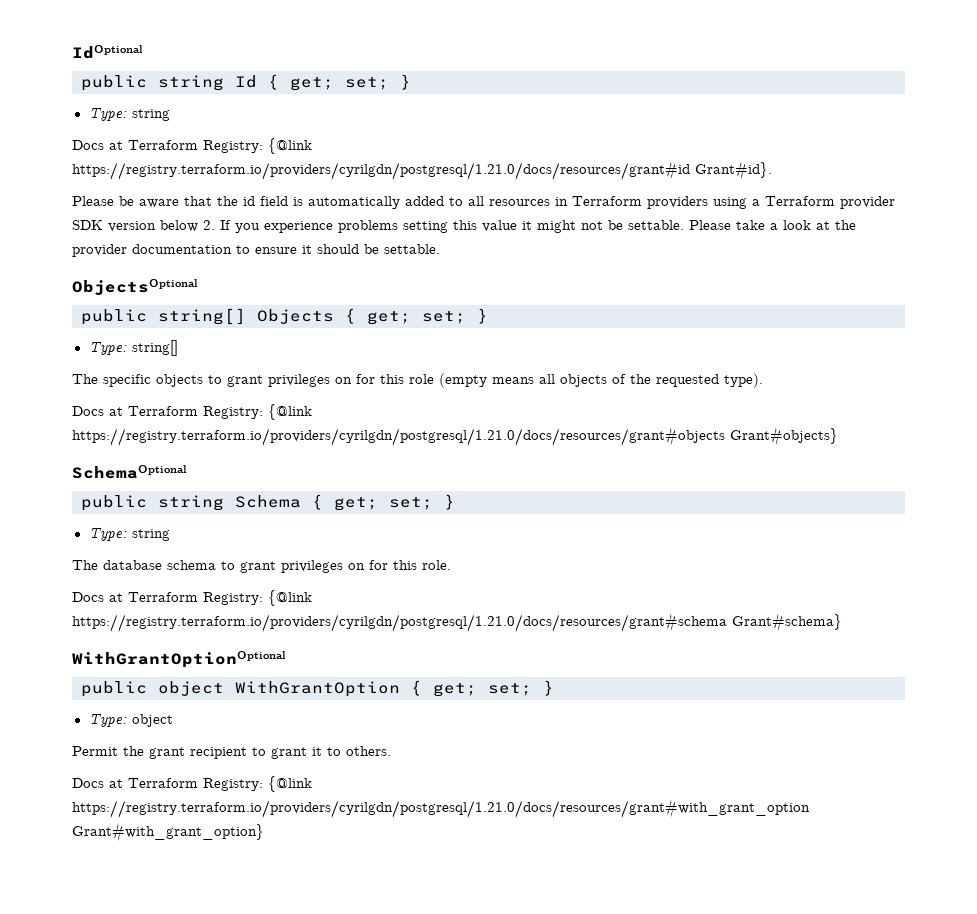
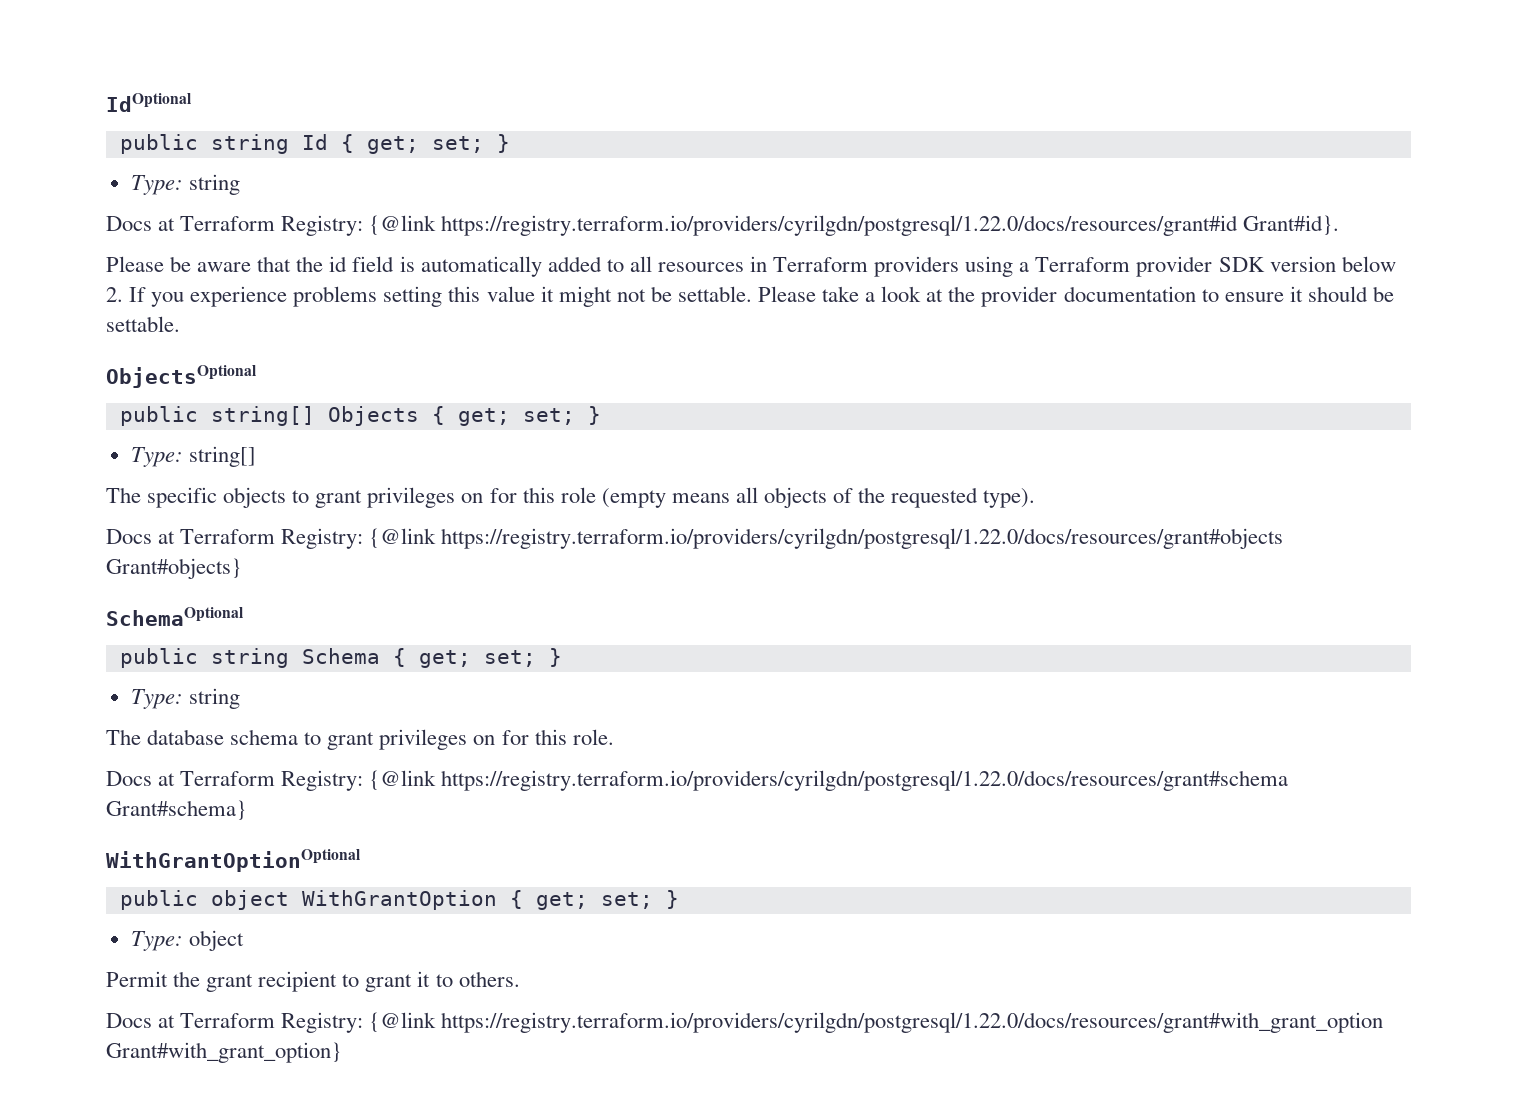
[72,161,690,180] https://registry.terraform.io/providers/cyrilgdn/postgresql/1.21.0/docs/resources/grant#id -> [441,215,1239,236] https://registry.terraform.io/providers/cyrilgdn/postgresql/1.22.0/docs/resources/grant#id
[72,427,725,446] https://registry.terraform.io/providers/cyrilgdn/postgresql/1.21.0/docs/resources/grant#objects -> [441,528,1284,549] https://registry.terraform.io/providers/cyrilgdn/postgresql/1.22.0/docs/resources/grant#objects
[72,613,727,632] https://registry.terraform.io/providers/cyrilgdn/postgresql/1.21.0/docs/resources/grant#schema -> [441,770,1289,791] https://registry.terraform.io/providers/cyrilgdn/postgresql/1.22.0/docs/resources/grant#schema
[72,799,810,818] https://registry.terraform.io/providers/cyrilgdn/postgresql/1.21.0/docs/resources/grant#with_grant_option -> [441,1012,1384,1033] https://registry.terraform.io/providers/cyrilgdn/postgresql/1.22.0/docs/resources/grant#with_grant_option

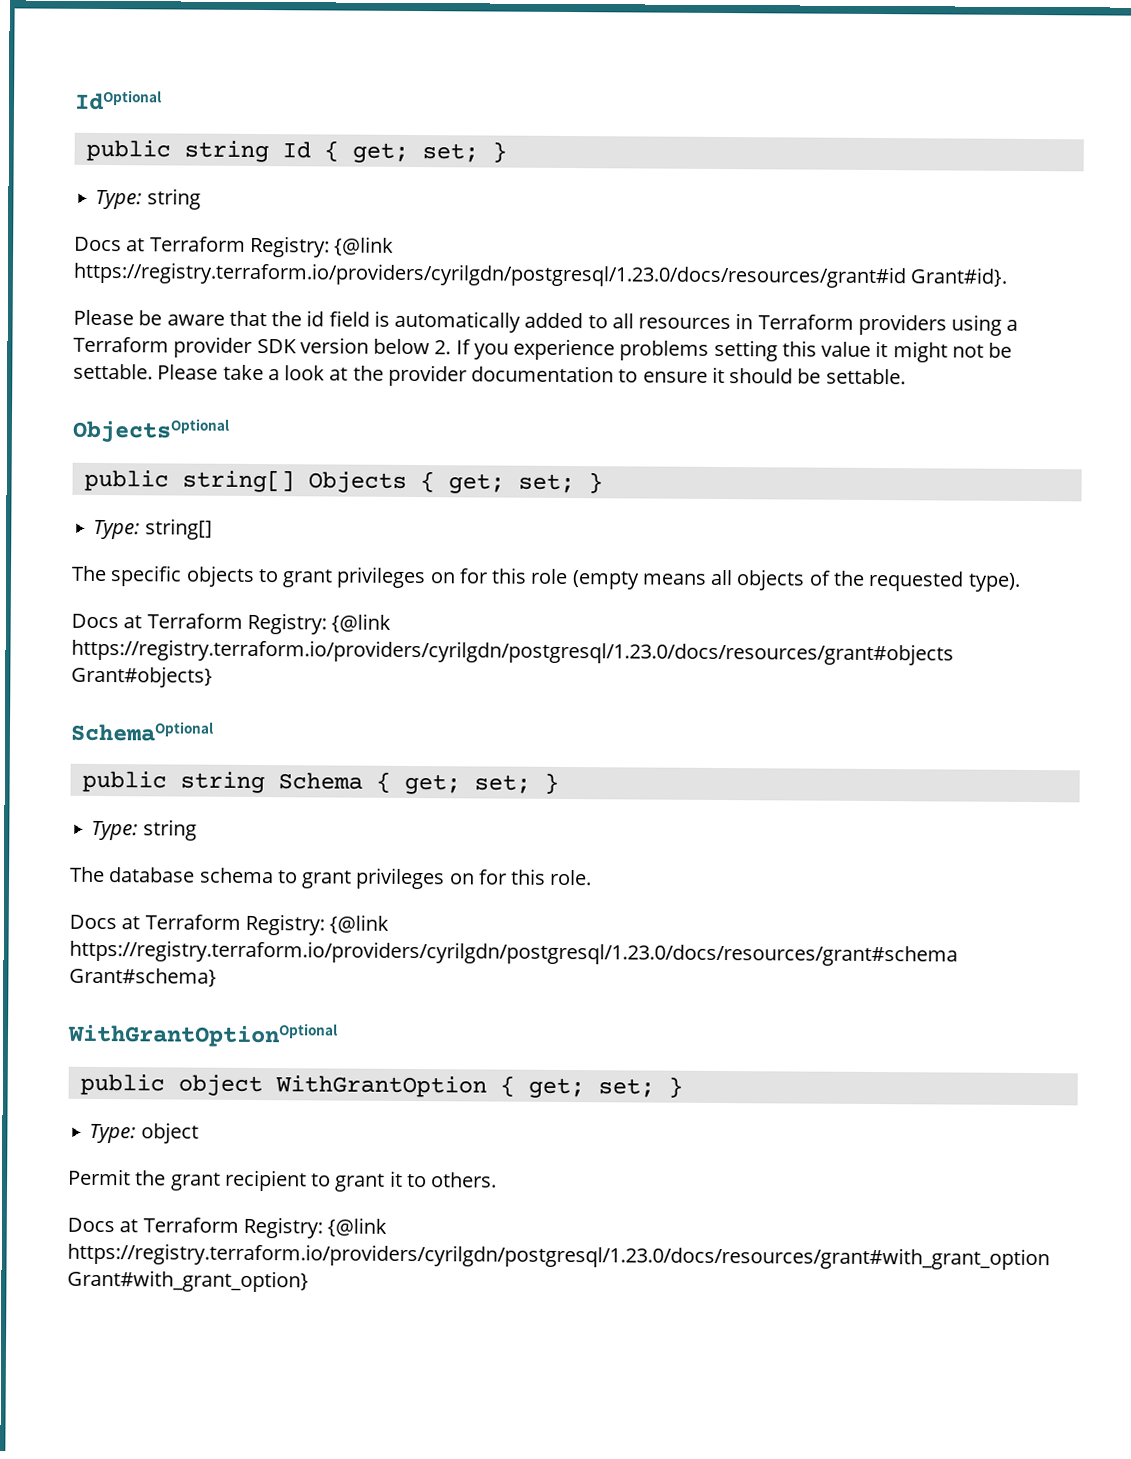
[441,215,1239,236] https://registry.terraform.io/providers/cyrilgdn/postgresql/1.22.0/docs/resources/grant#id -> [73,261,906,289] https://registry.terraform.io/providers/cyrilgdn/postgresql/1.23.0/docs/resources/grant#id
[441,528,1284,549] https://registry.terraform.io/providers/cyrilgdn/postgresql/1.22.0/docs/resources/grant#objects -> [71,638,954,666] https://registry.terraform.io/providers/cyrilgdn/postgresql/1.23.0/docs/resources/grant#objects
[441,770,1289,791] https://registry.terraform.io/providers/cyrilgdn/postgresql/1.22.0/docs/resources/grant#schema -> [69,939,958,967] https://registry.terraform.io/providers/cyrilgdn/postgresql/1.23.0/docs/resources/grant#schema
[441,1012,1384,1033] https://registry.terraform.io/providers/cyrilgdn/postgresql/1.22.0/docs/resources/grant#with_grant_option -> [67,1242,1050,1271] https://registry.terraform.io/providers/cyrilgdn/postgresql/1.23.0/docs/resources/grant#with_grant_option

